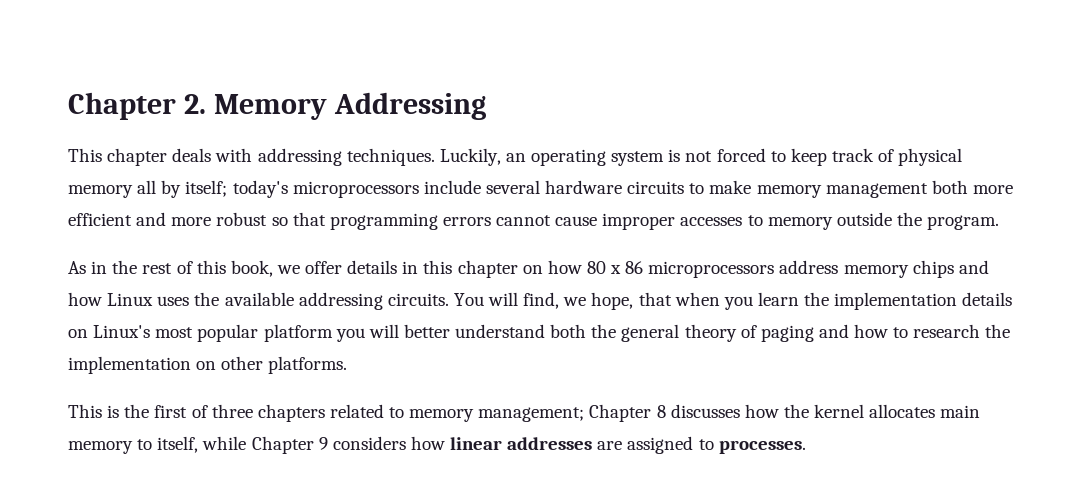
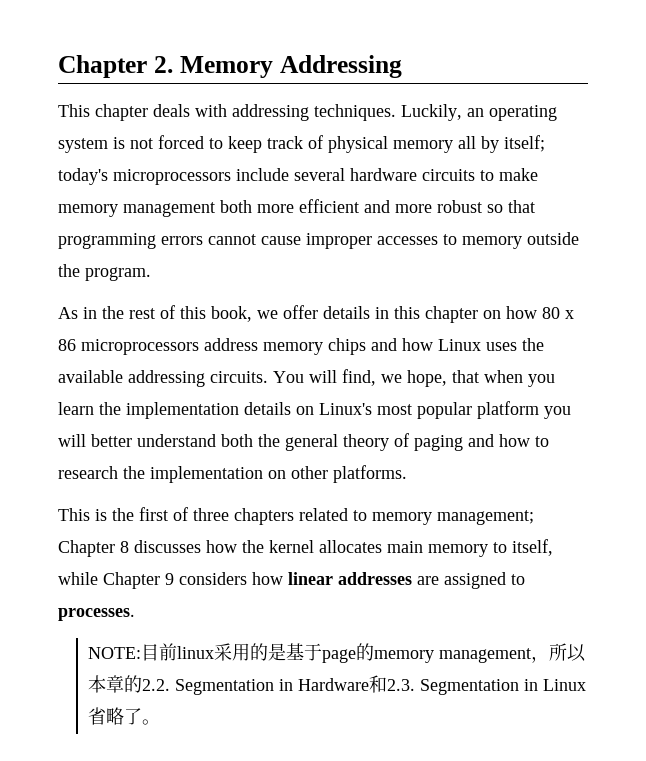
(806, 447) none -> [88,643,587,663] [88,675,587,695] [88,707,161,725] // NOTE:目前linux采用的是基于page的memory management，所以本章的2.2. Segmentation in Hardware和2.3. Segmentation in Linux省略了。

